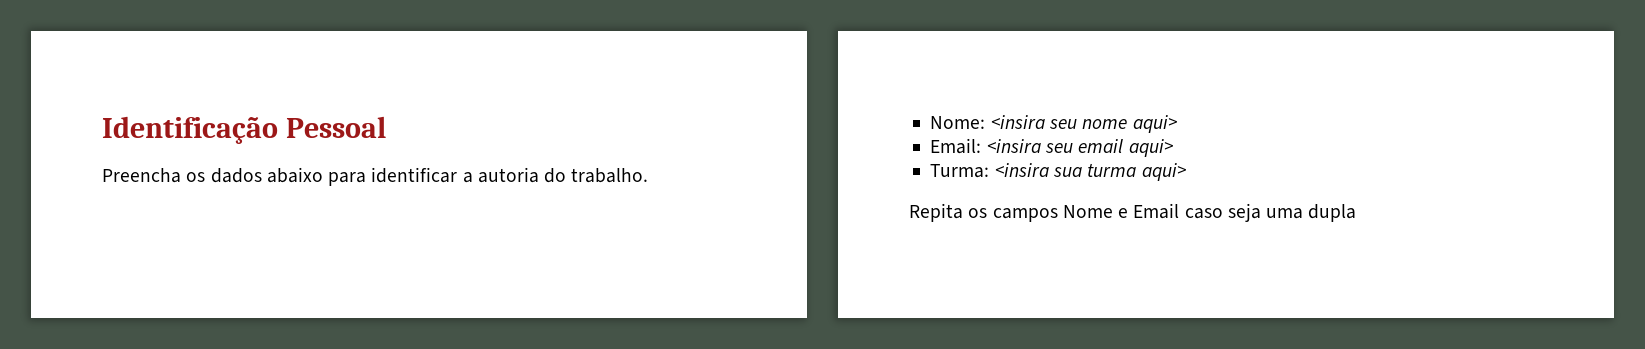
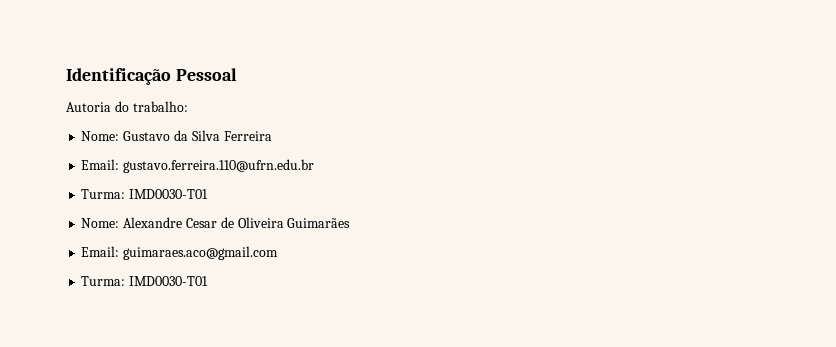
[102,167,649,186] [930,115,1177,133] [930,138,1173,157] [930,163,1186,181] [909,203,1357,222] Preencha os dados abaixo para identificar a autoria do trabalho. // Nome: <insira seu nome aqui> // Email: <insira seu email aqui> // Turma: <insira sua turma aqui> // Repita os campos Nome e Email caso seja uma dupla -> [66,101,188,112] [81,130,272,141] [81,159,315,173] [81,189,209,199] [81,217,351,228] [81,246,279,260] [81,276,209,286] Autoria do trabalho: // Nome: Gustavo da Silva Ferreira // Email: gustavo.ferreira.110@ufrn.edu.br // Turma: IMD0030-T01 // Nome: Alexandre Cesar de Oliveira Guimarães // Email: guimaraes.aco@gmail.com // Turma: IMD0030-T01

